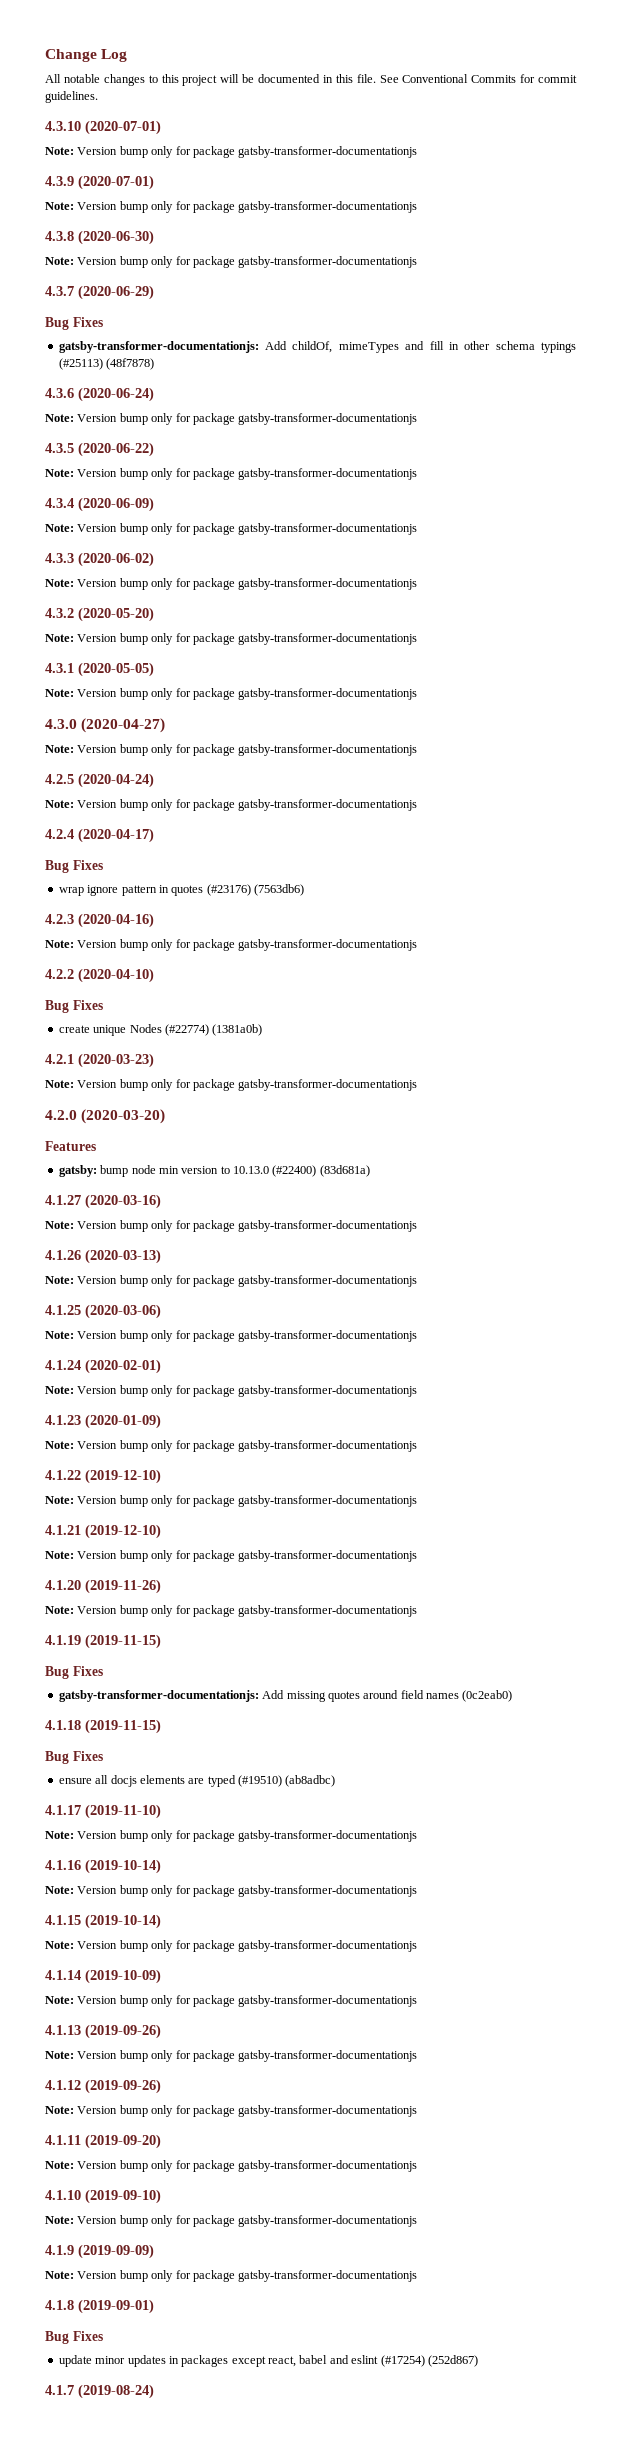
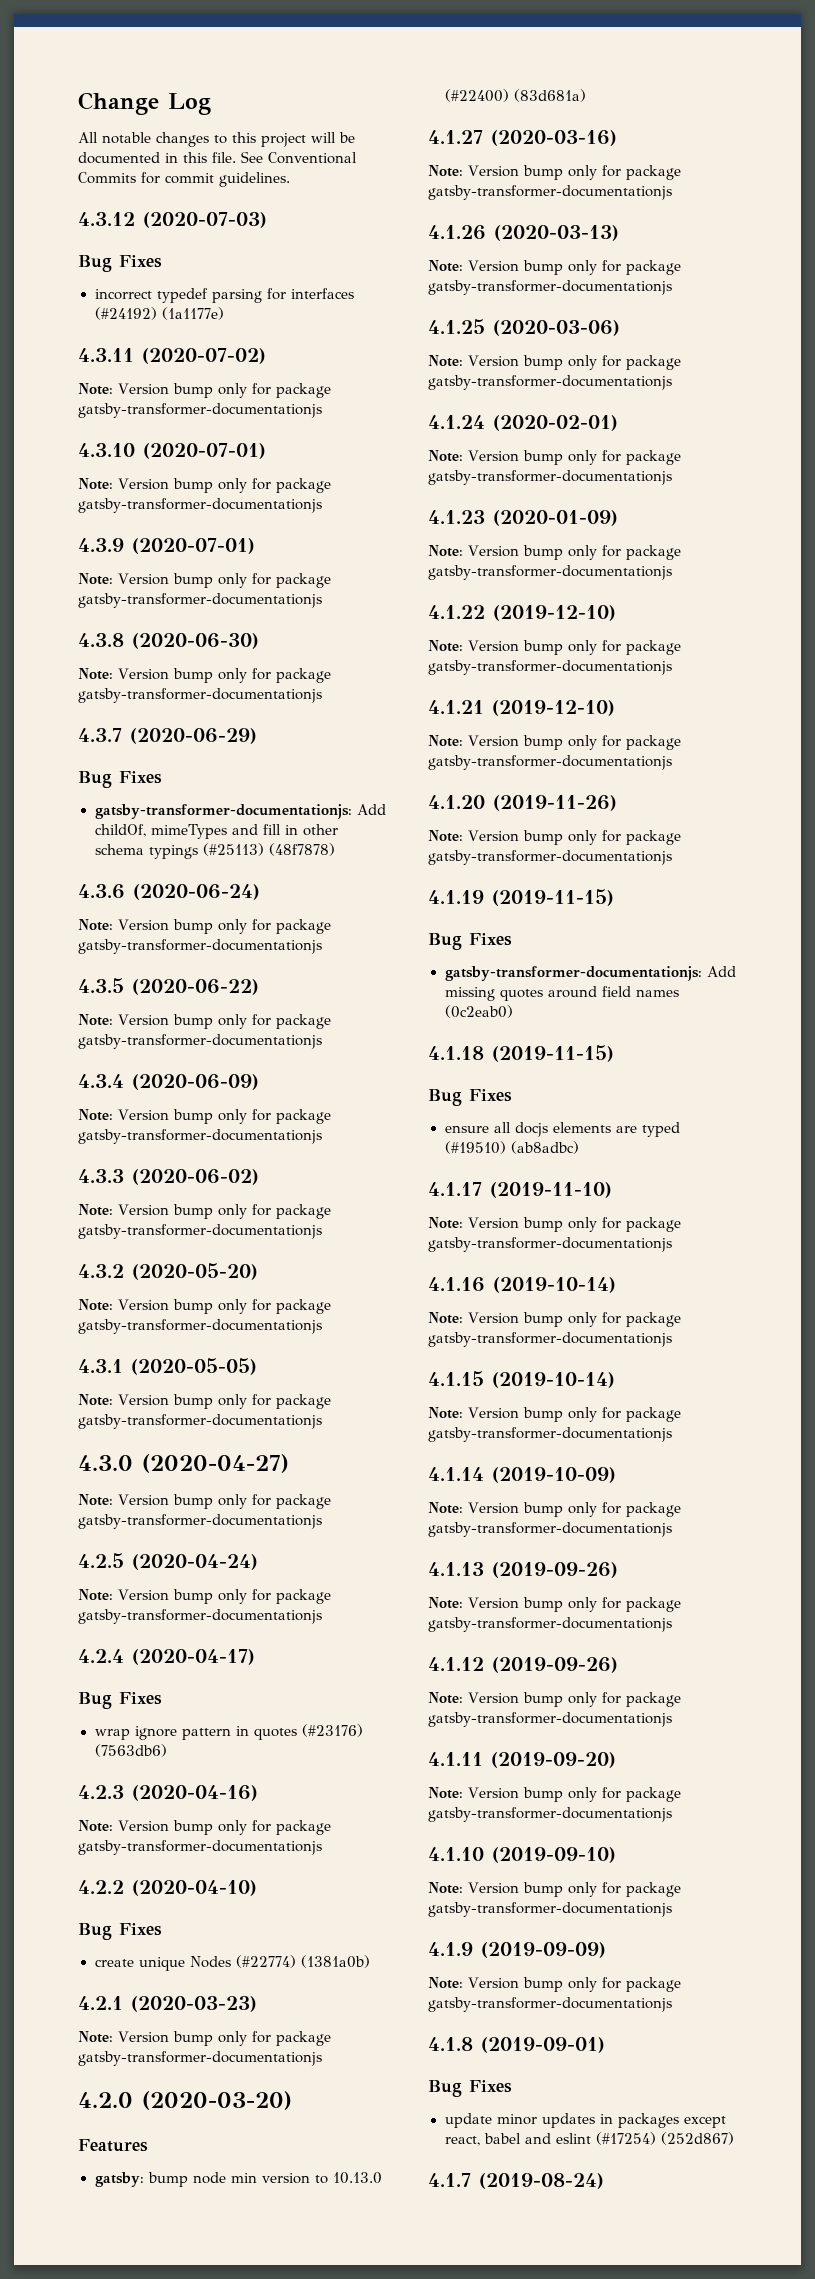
(98, 97) none -> [78,212,267,228] [78,255,162,272] [94,288,354,303] [94,307,224,320] [78,348,266,364] [78,383,331,398] [78,403,322,418] // 4.3.12 (2020-07-03) // Bug Fixes // incorrect typedef parsing for interfaces (#24192) (1a1177e) // 4.3.11 (2020-07-02) // Note: Version bump only for package gatsby-transformer-documentationjs

